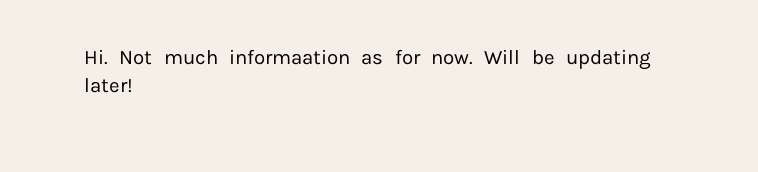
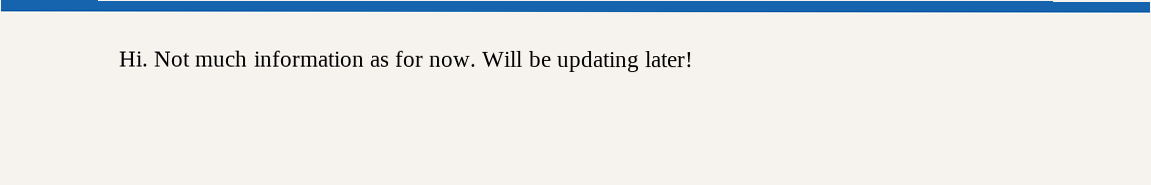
[229,49,350,65] informaation -> [253,50,365,67] information

